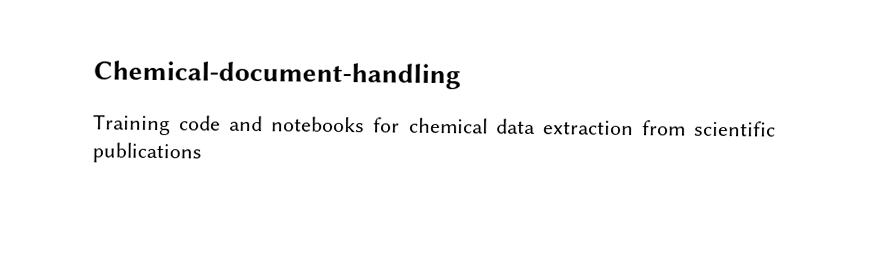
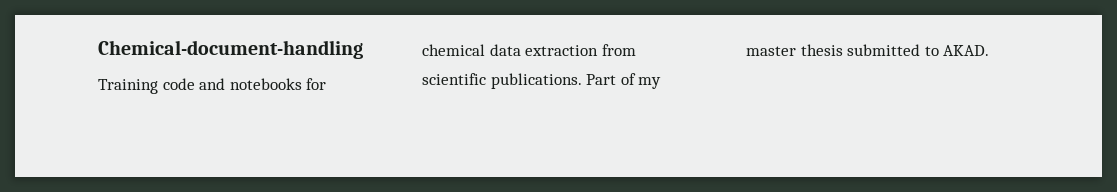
[92,142,202,164] publications -> [490,73,662,89] [746,44,990,56] publications. Part of my master thesis submitted to AKAD.

